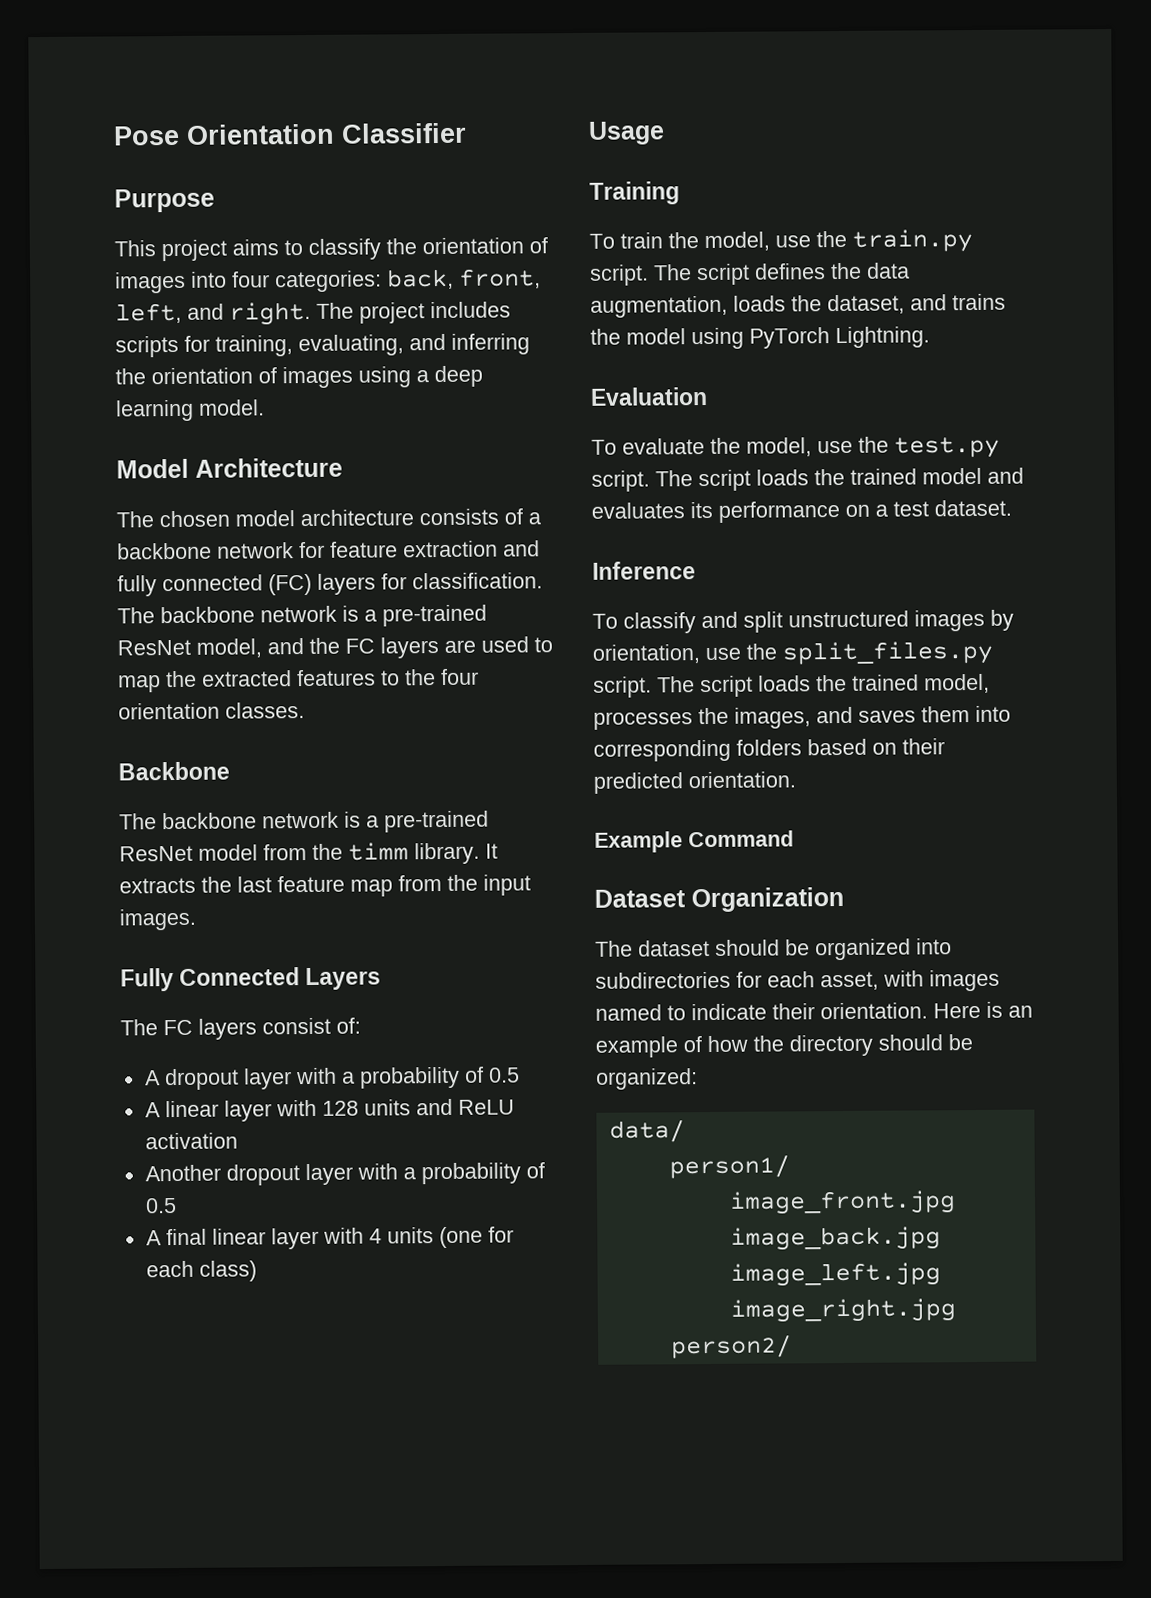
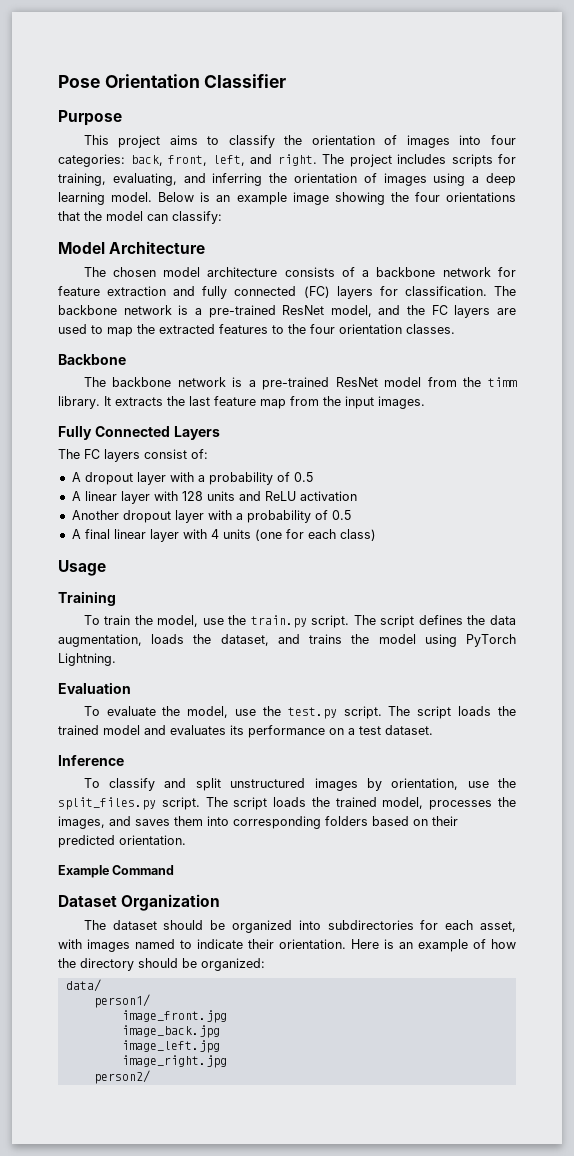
(265, 407) none -> [158,192,516,205] [58,211,222,224] Below is an example image showing the four orientations that the model can classify:

